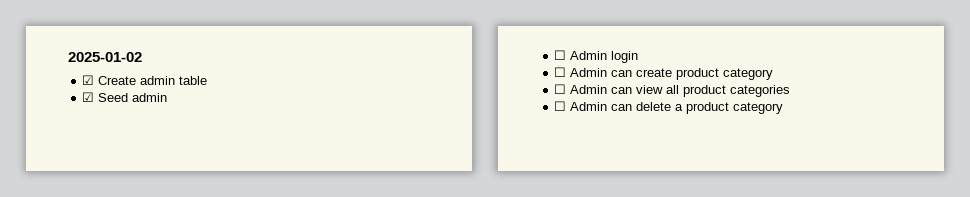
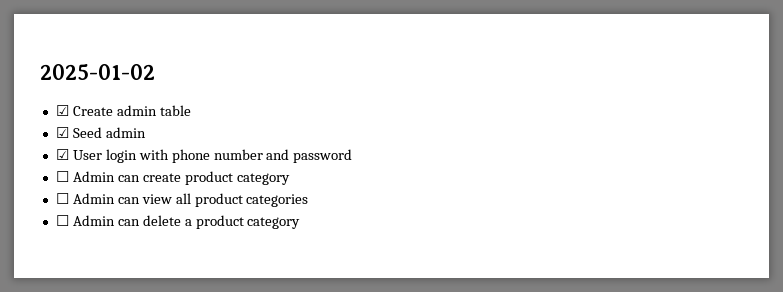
[554,50,608,60] ☐ Admin -> [55,149,102,160] ☑ User
(639, 57) none -> [138,149,353,163] with phone number and password

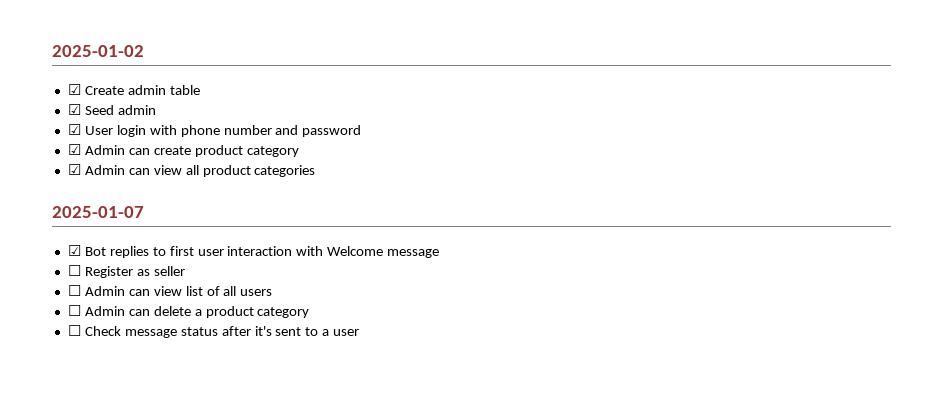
[55,171,69,182] ☐ -> [67,144,81,155] ☑
[55,193,69,204] ☐ -> [67,164,81,175] ☑
(309, 200) none -> [52,206,144,218] [67,245,440,258] [67,265,185,278] [67,285,273,296] // 2025-01-07 // ☑ Bot replies to first user interaction with Welcome message // ☐ Register as seller // ☐ Admin can view list of all users
(301, 223) none -> [67,325,360,338] // ☐ Check message status after it's sent to a user

